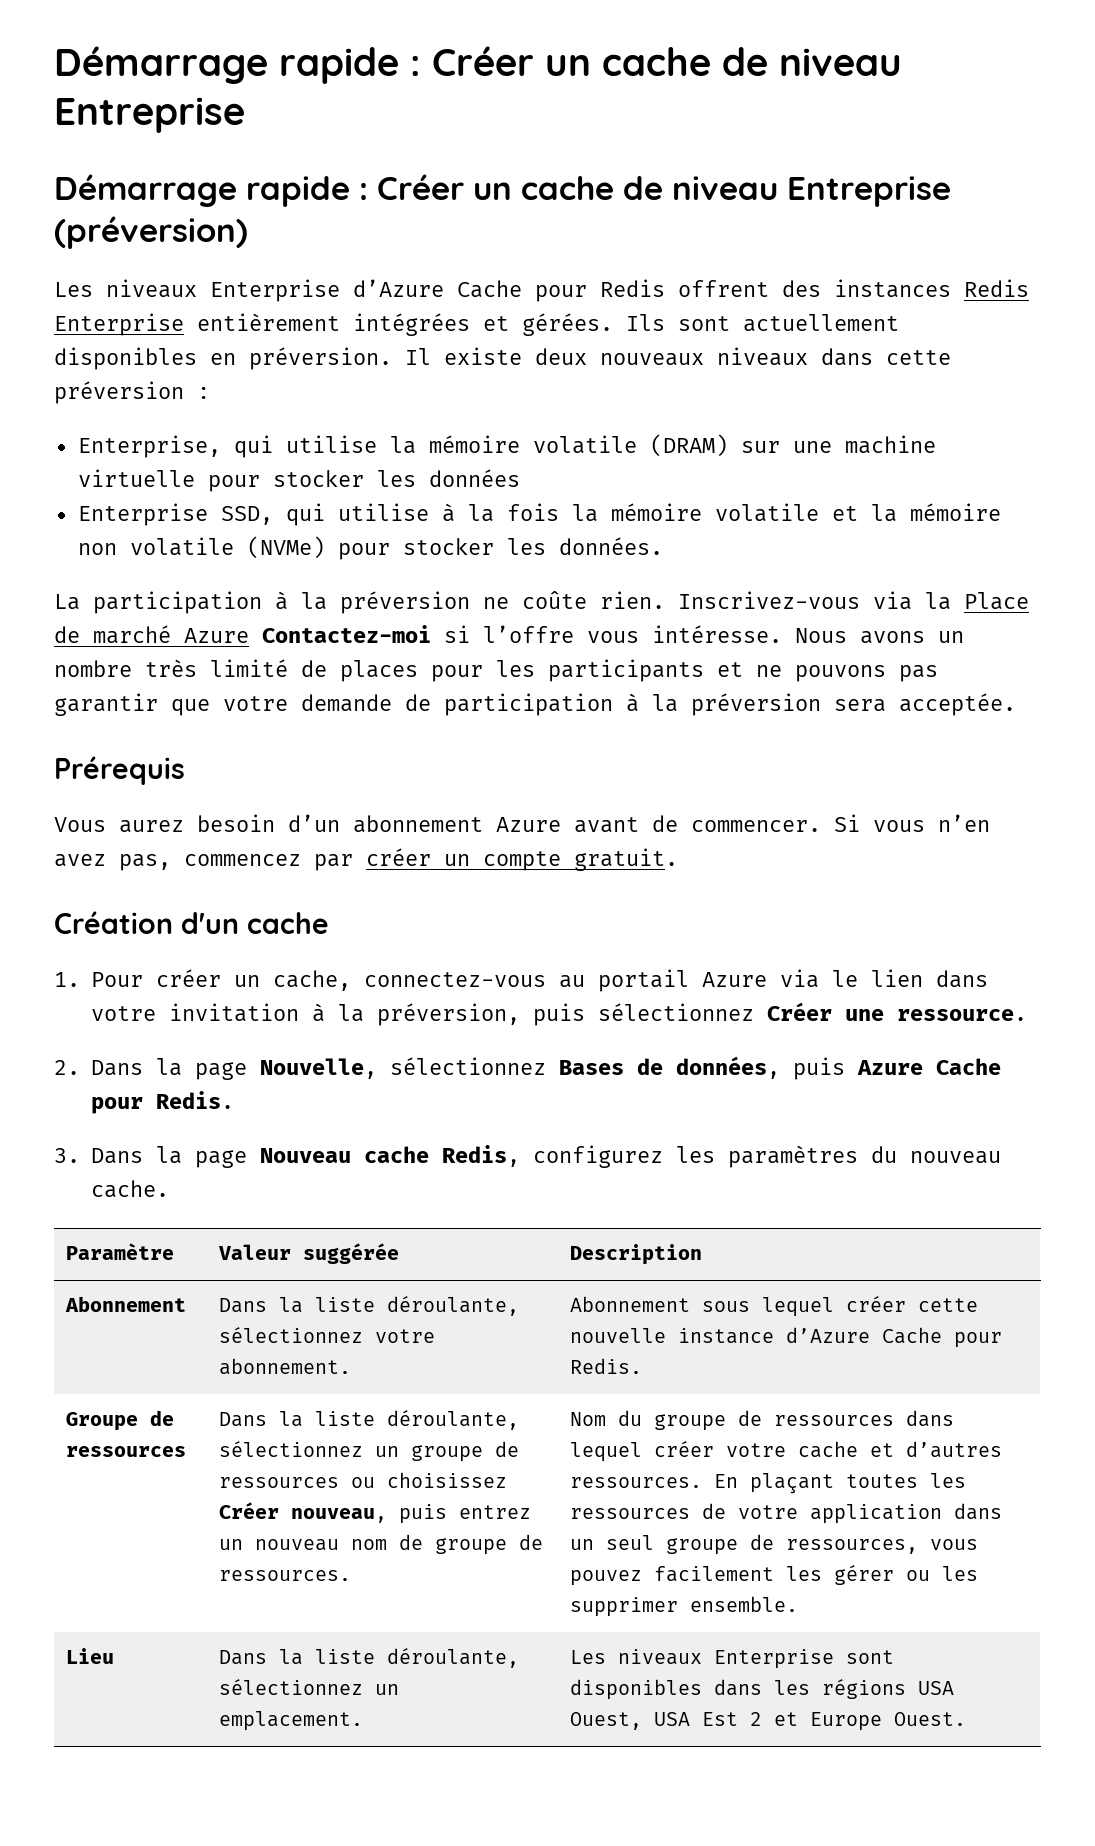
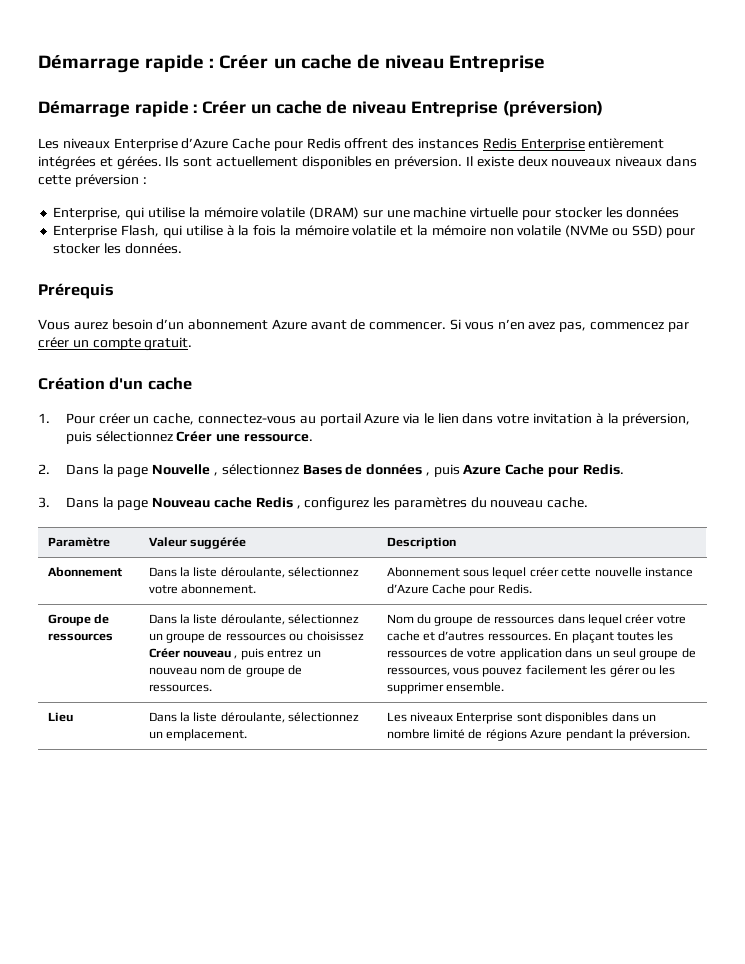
[220,506,273,525] SSD, -> [121,225,160,237] Flash,
[246,536,325,559] (NVMe) -> [565,225,663,237] (NVMe ou SSD)
[54,591,1029,614] [54,625,964,644] [54,659,938,682] [54,693,1016,716] // La participation à la préversion ne coûte rien. Inscrivez-vous via la Place de marché Azure Contactez-moi si l’offre vous intéresse. Nous avons un nombre très limité de places pour les participants et ne pouvons pas garantir que votre demande de participation à la préversion sera acceptée. -> (182, 248) none
[259,1058,377,1079] Nouvelle, -> [152,464,218,476] Nouvelle ,
[675,1056,780,1079] données, -> [366,464,430,476] données ,
[441,1145,520,1167] Redis, -> [255,497,301,509] Redis ,
[291,1508,388,1523] nouveau, -> [183,650,238,659] nouveau ,
[774,1679,955,1699] [570,1712,967,1731] les régions USA Ouest, USA Est 2 et Europe Ouest. -> [641,714,656,722] [386,729,691,741] un nombre limité de régions Azure pendant la préversion.

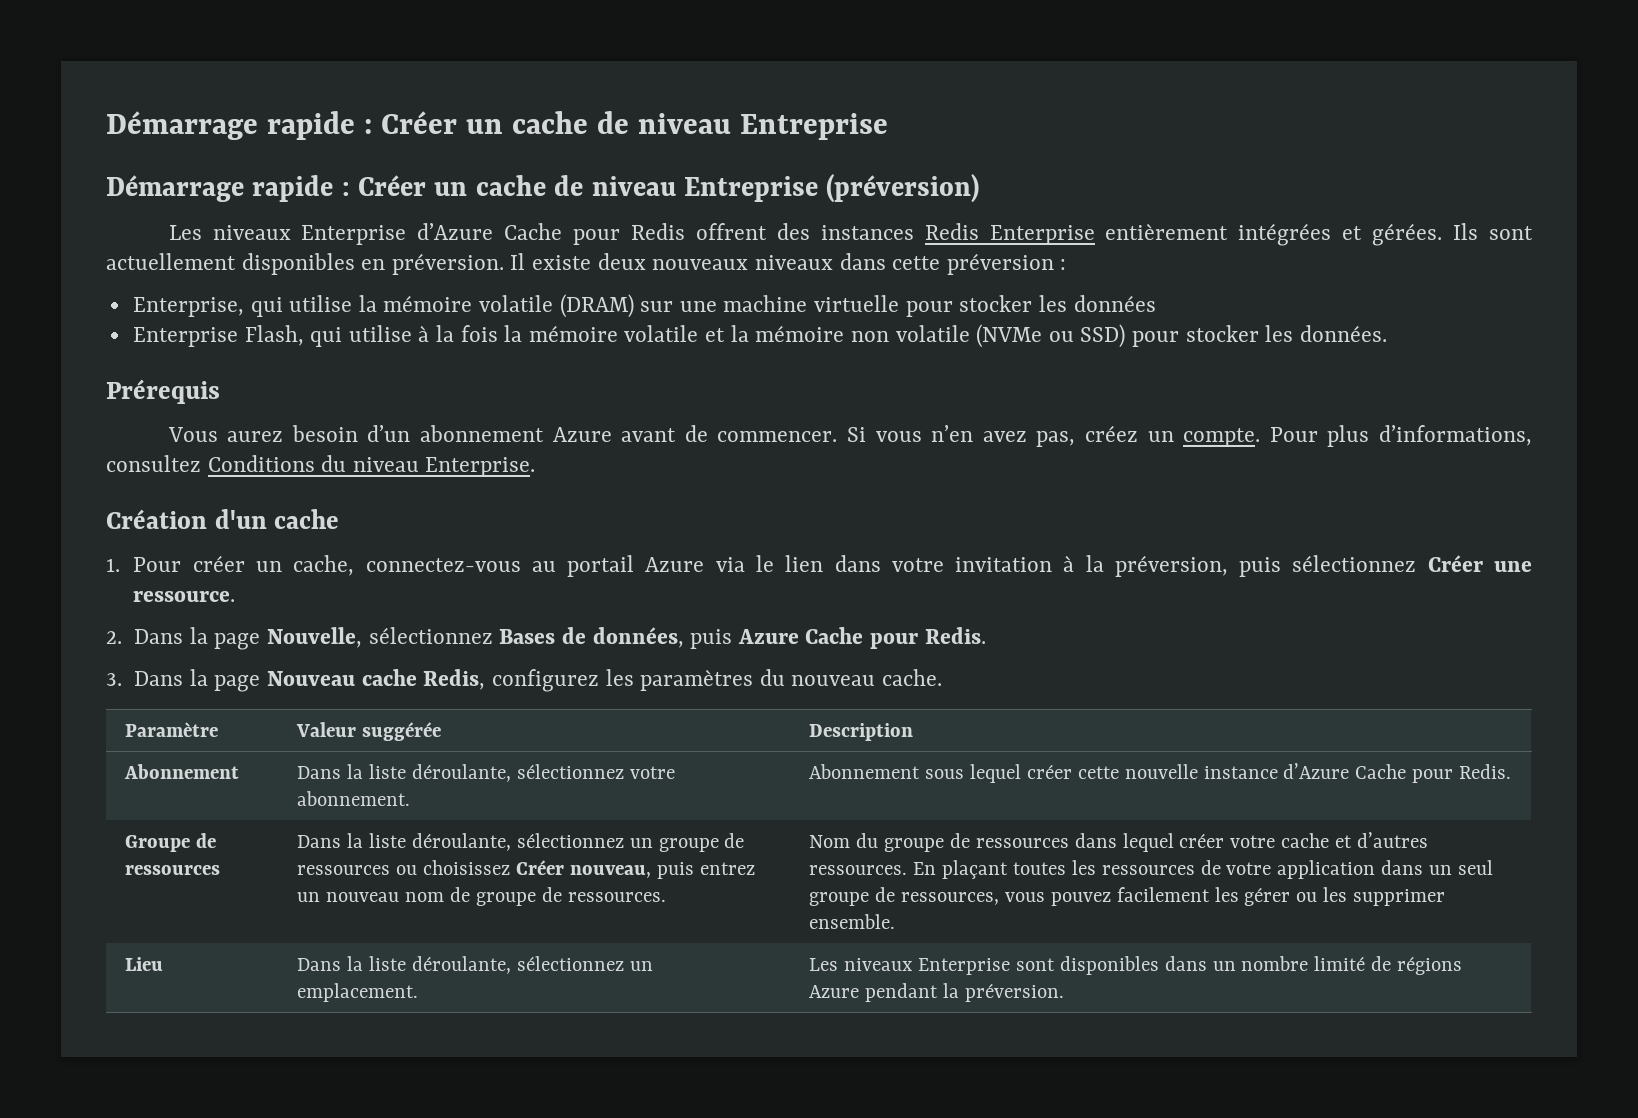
[589,322,689,332] [38,337,193,351] commencez par créer un compte gratuit. -> [1085,425,1532,447] [106,455,536,477] créez un compte. Pour plus d’informations, consultez Conditions du niveau Enterprise.
[152,464,218,476] Nouvelle , -> [267,627,363,648] Nouvelle,
[366,464,430,476] données , -> [592,627,684,648] données,
[255,497,301,509] Redis , -> [423,669,486,690] Redis,
[183,650,238,659] nouveau , -> [569,865,651,878] nouveau,

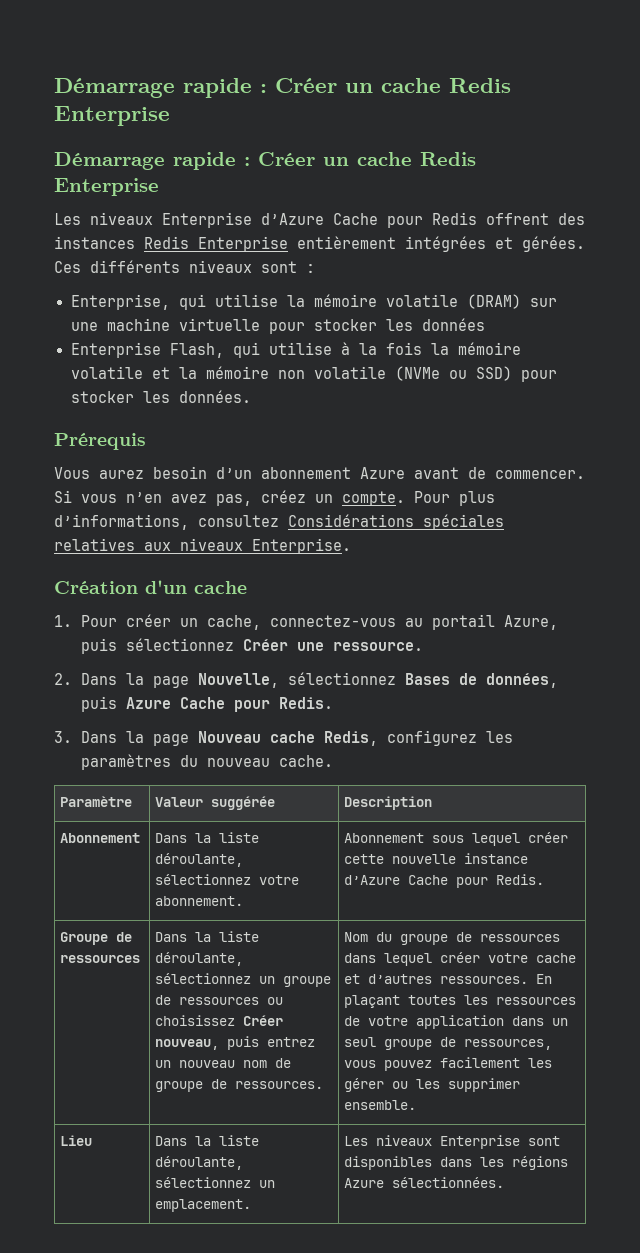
[106,111,889,140] [106,174,980,203] Démarrage rapide : Créer un cache de niveau Entreprise // Démarrage rapide : Créer un cache de niveau Entreprise (préversion) -> [54,78,511,98] [54,106,170,126] [54,152,476,170] [54,178,159,196] Démarrage rapide : Créer un cache Redis Enterprise // Démarrage rapide : Créer un cache Redis Enterprise
[1453,223,1533,240] [106,253,1054,275] Ils sont actuellement disponibles en préversion. Il existe deux nouveaux niveaux dans cette préversion -> [54,260,297,273] Ces différents niveaux sont
[207,455,419,472] Conditions du niveau -> [288,514,504,530] [54,538,243,551] Considérations spéciales relatives aux niveaux
[645,555,1228,577] Azure via le lien dans votre invitation à la préversion, -> [503,615,558,630] Azure,
[1212,956,1463,975] [808,983,1064,1002] un nombre limité de régions Azure pendant la préversion. -> [480,1156,569,1170] [344,1177,505,1188] les régions Azure sélectionnées.

